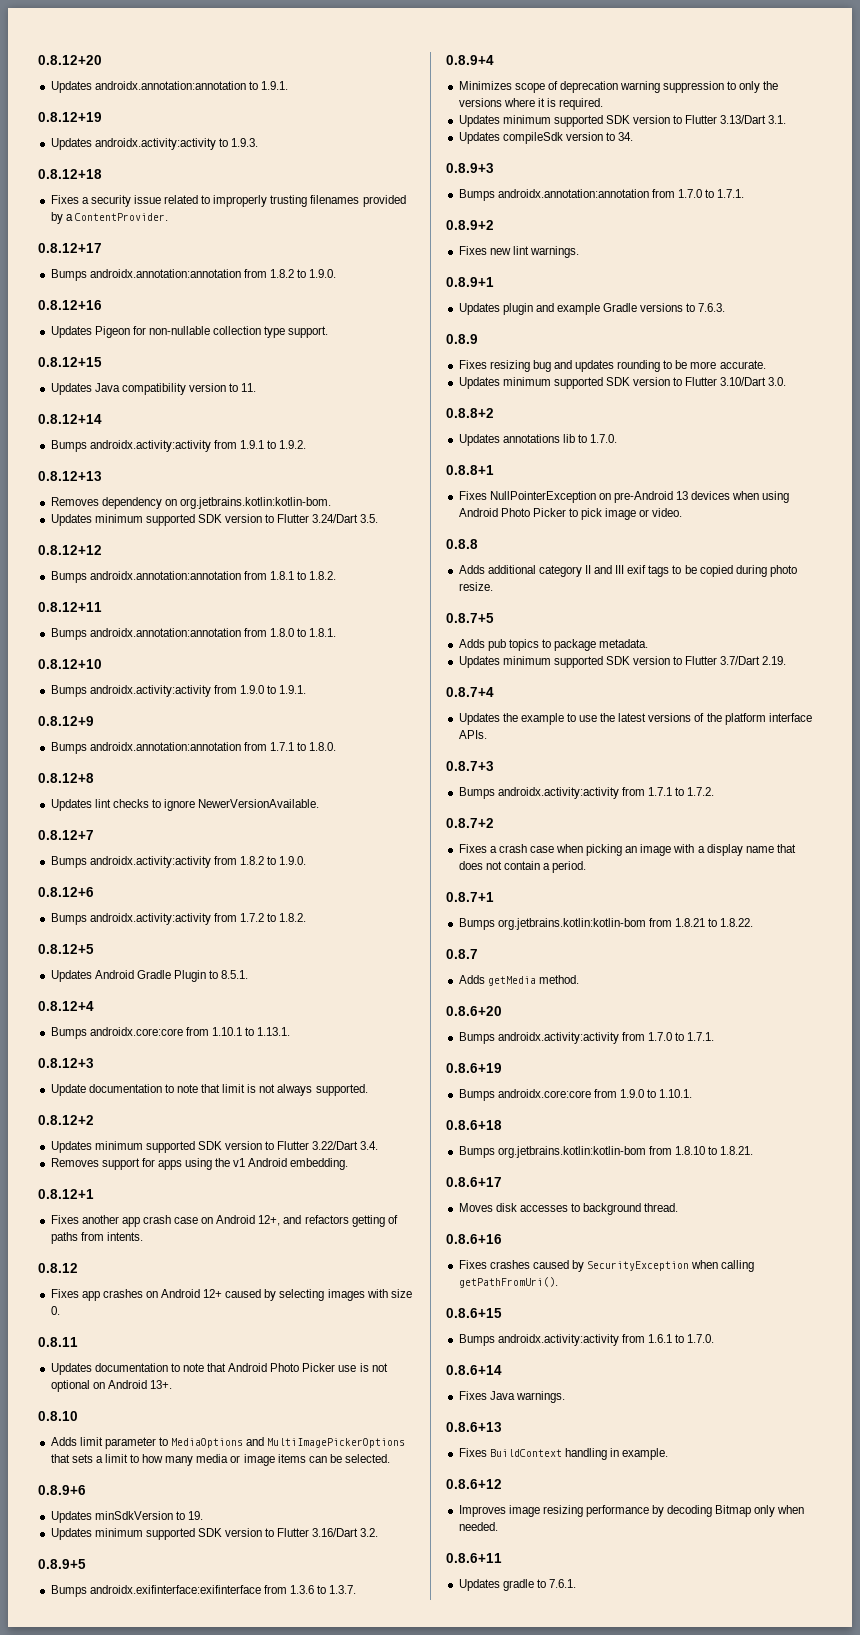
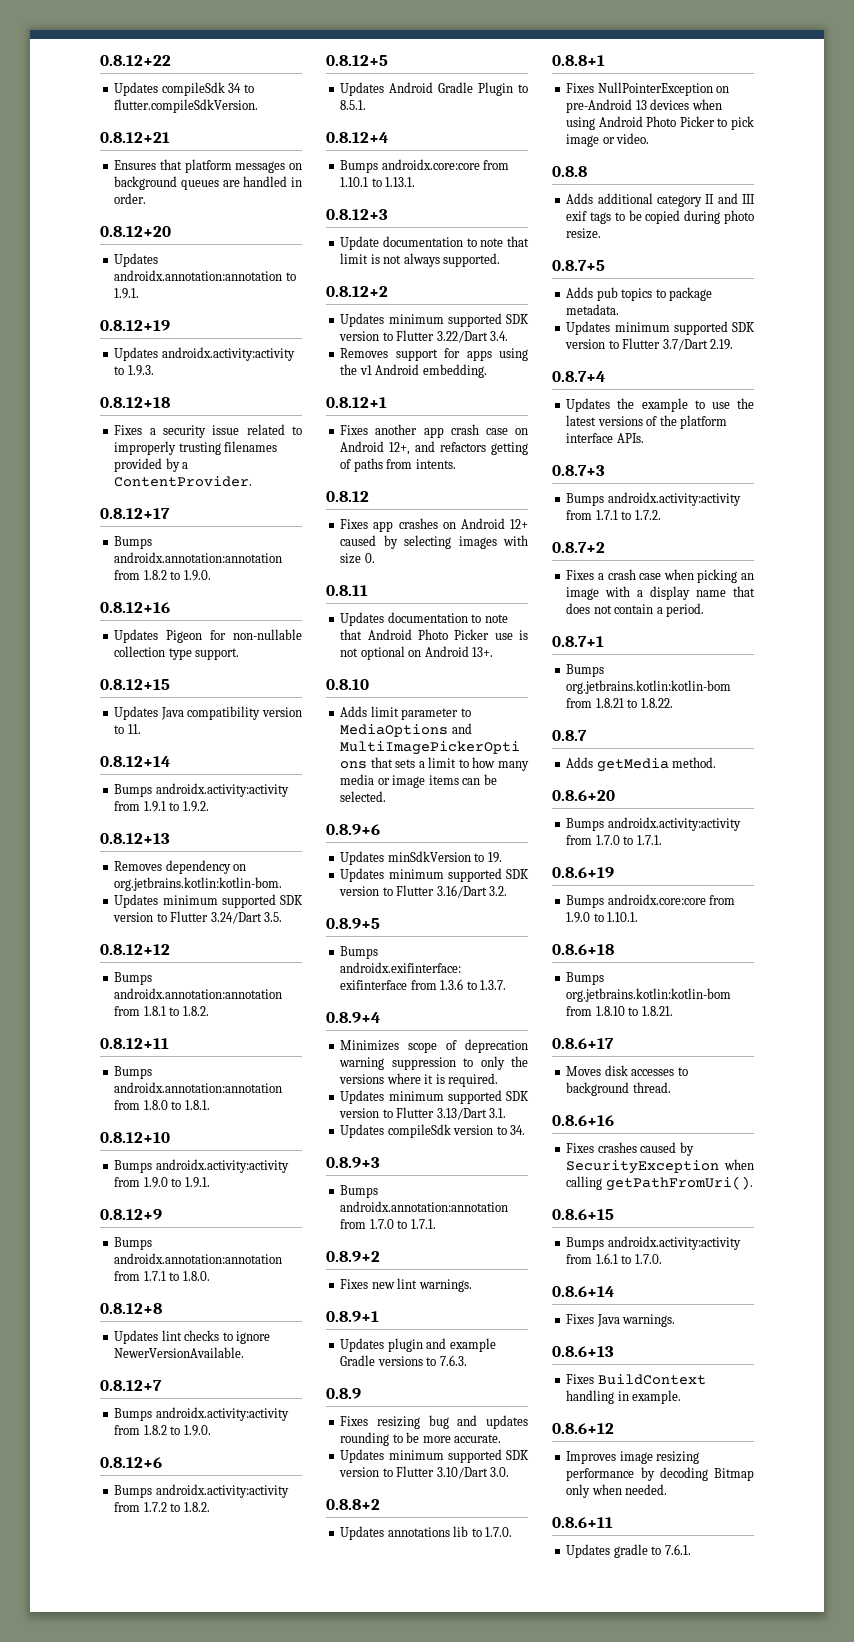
(38, 60) none -> [100,55,171,66] [114,82,254,96] [114,99,259,113] [100,132,170,143] [114,159,302,173] [114,176,302,190] [114,193,147,204] 0.8.12+22 // Updates compileSdk 34 to flutter.compileSdkVersion. // 0.8.12+21 // Ensures that platform messages on background queues are handled in order. //

